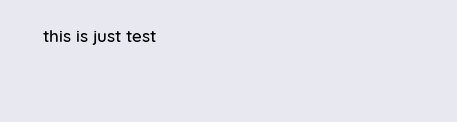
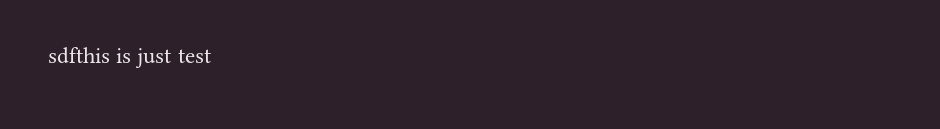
[43,30,71,42] this -> [48,47,110,64] sdfthis

